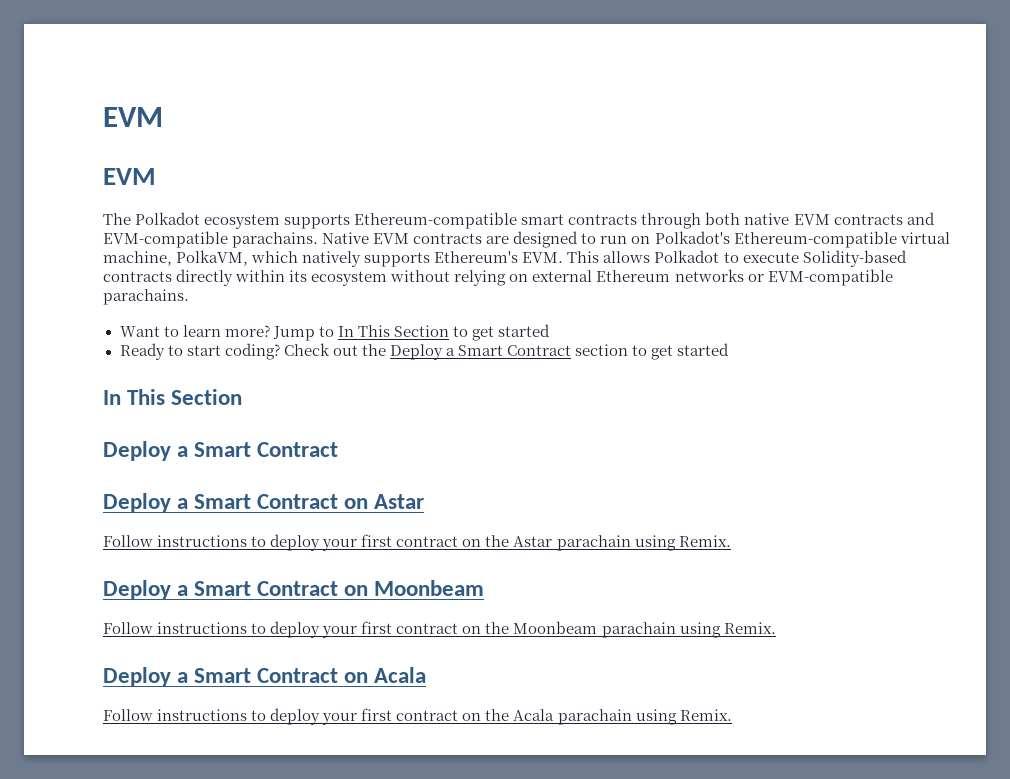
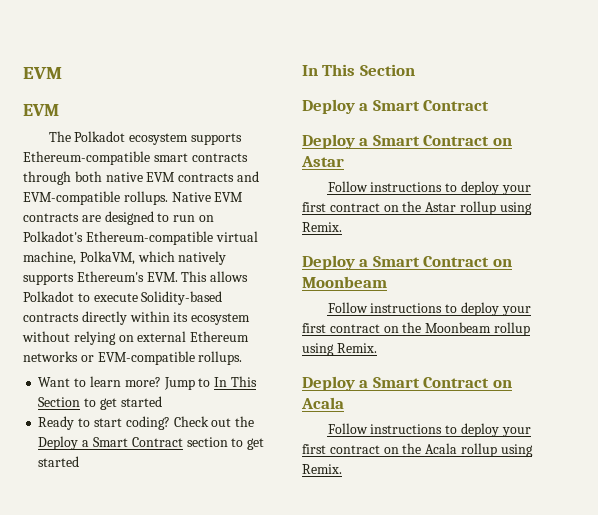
[232,232,319,248] parachains. -> [123,191,168,205] rollups.
[103,289,189,305] parachains. -> [198,351,243,365] rollups.
[556,535,631,551] parachain -> [459,201,496,215] rollup
[601,622,676,638] parachain -> [493,322,530,336] rollup
[557,709,632,725] parachain -> [460,443,497,457] rollup

